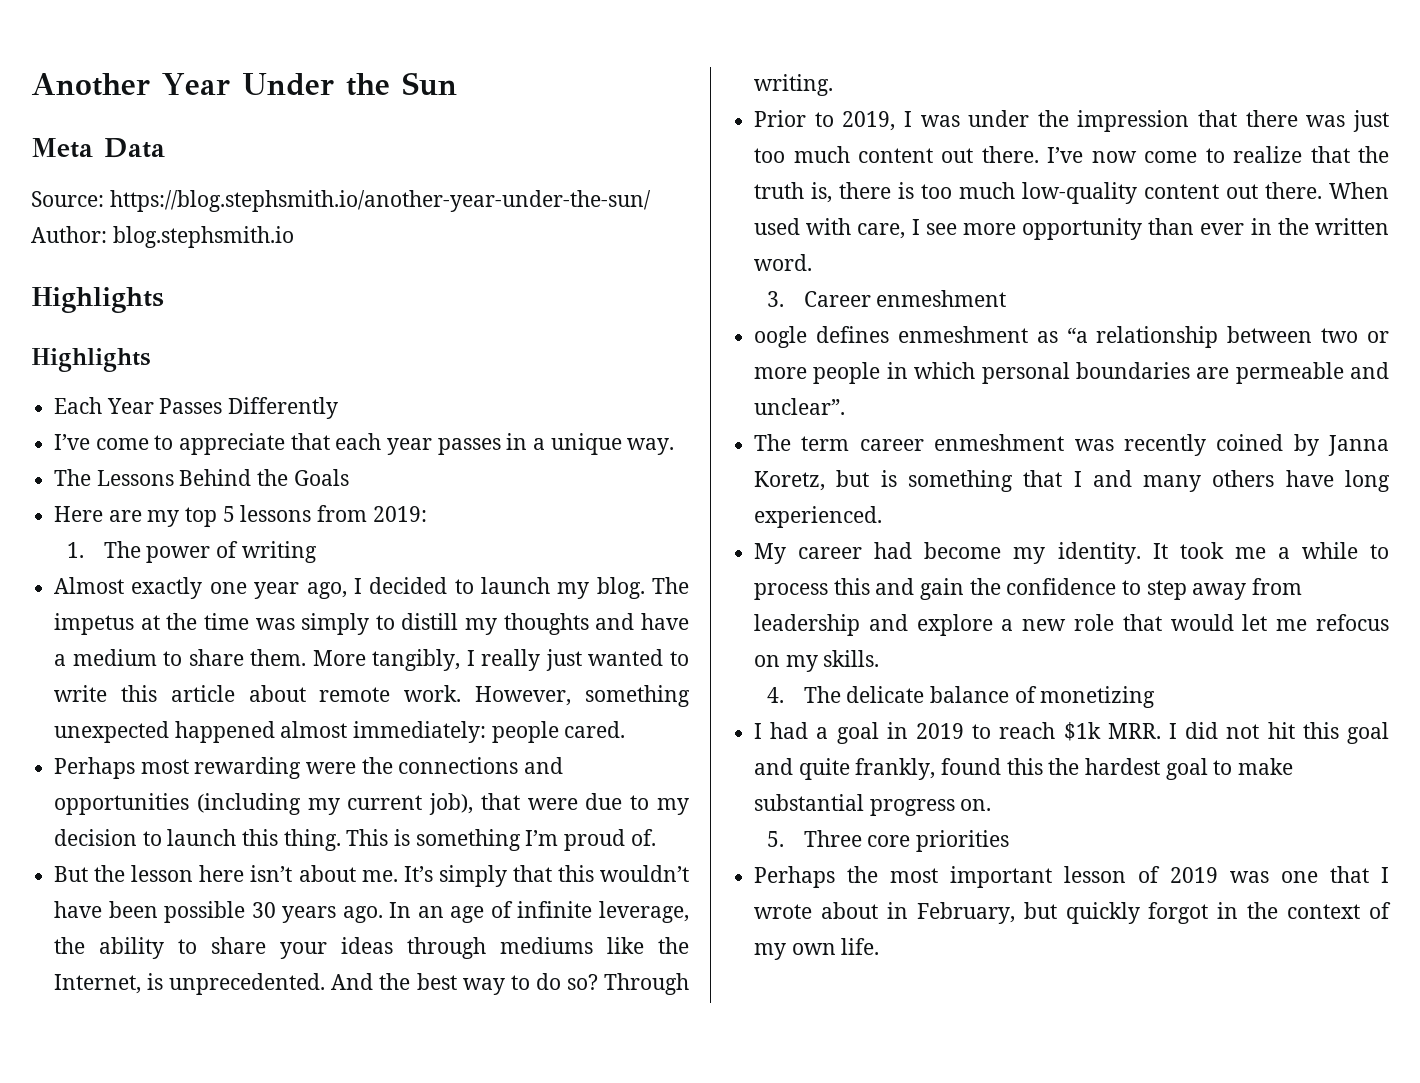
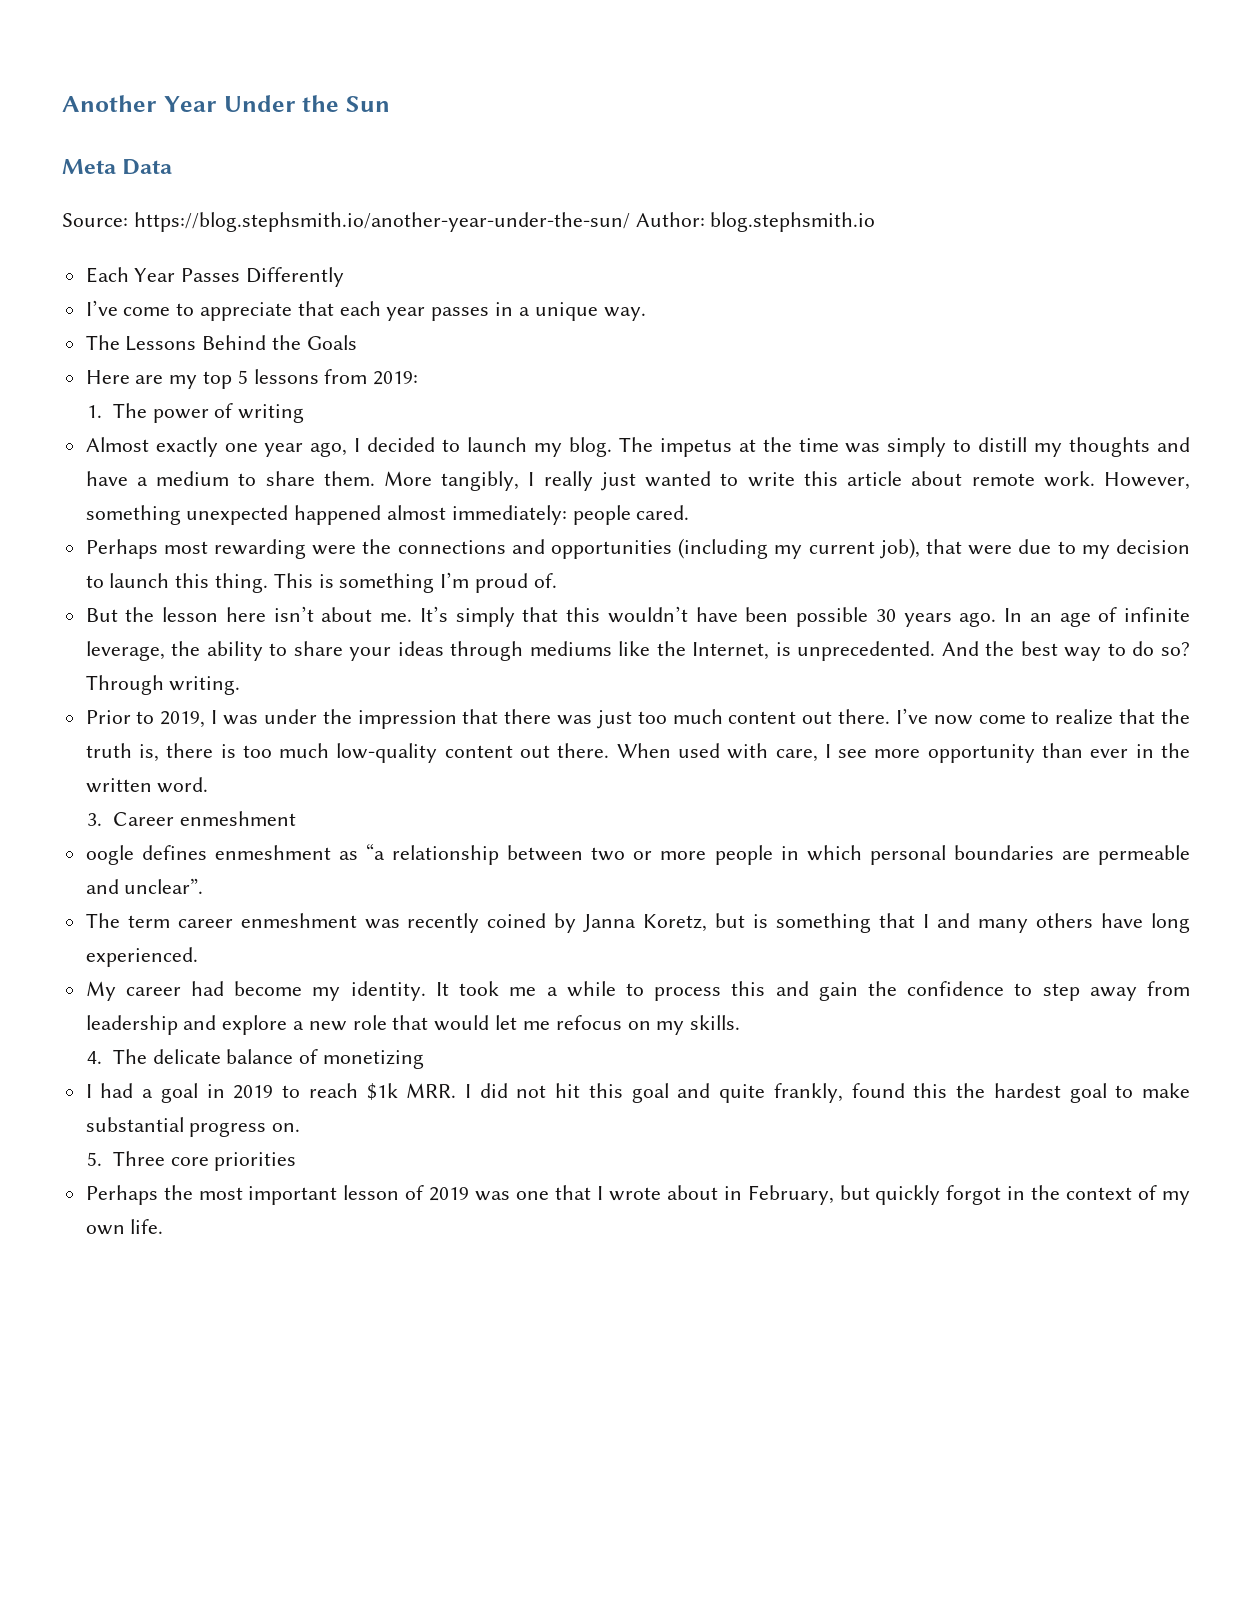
[31,287,164,313] [31,348,151,372] // Highlights // Highlights -> (876, 222) none

